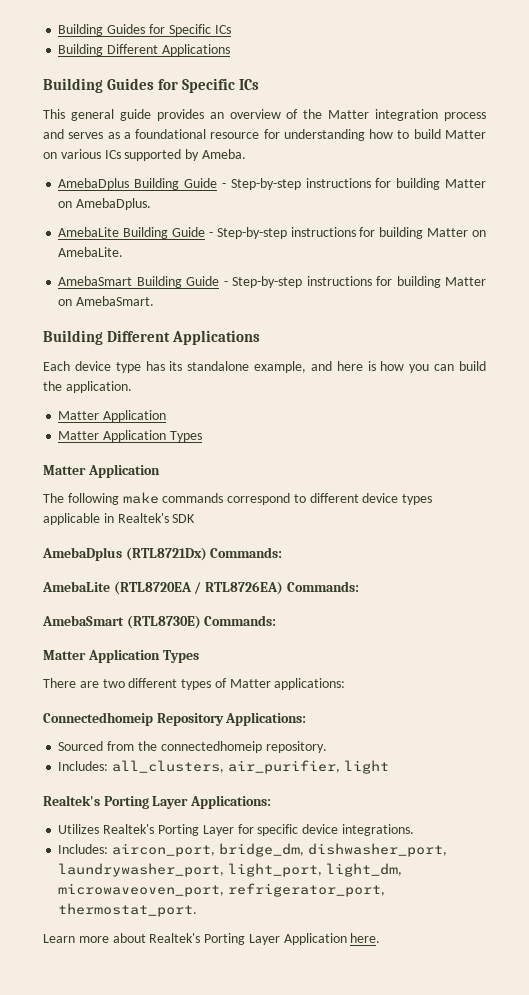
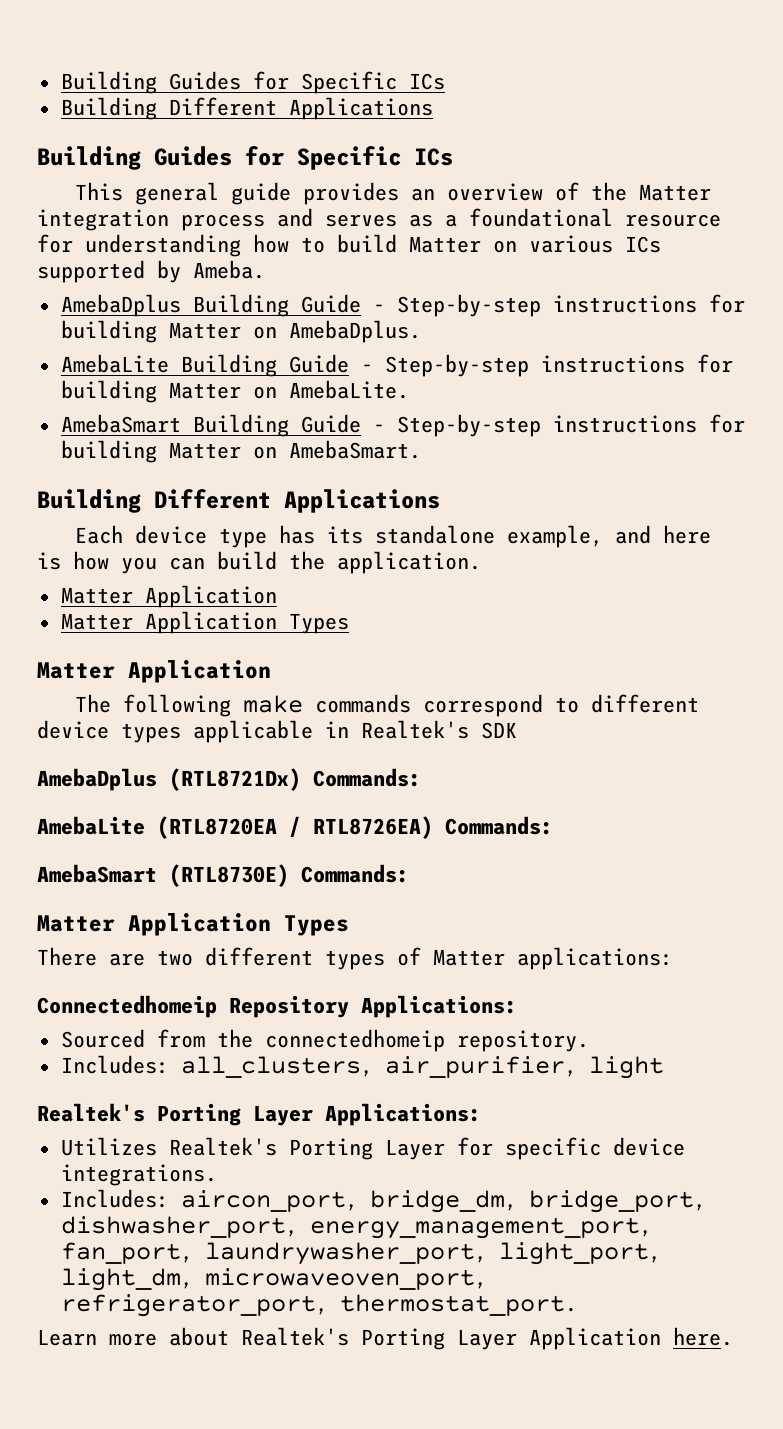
[307,843,447,857] dishwasher_port, -> [528,1190,706,1213] [60,1216,652,1239] [60,1242,193,1264] bridge_port, dishwasher_port, energy_management_port, fan_port,

